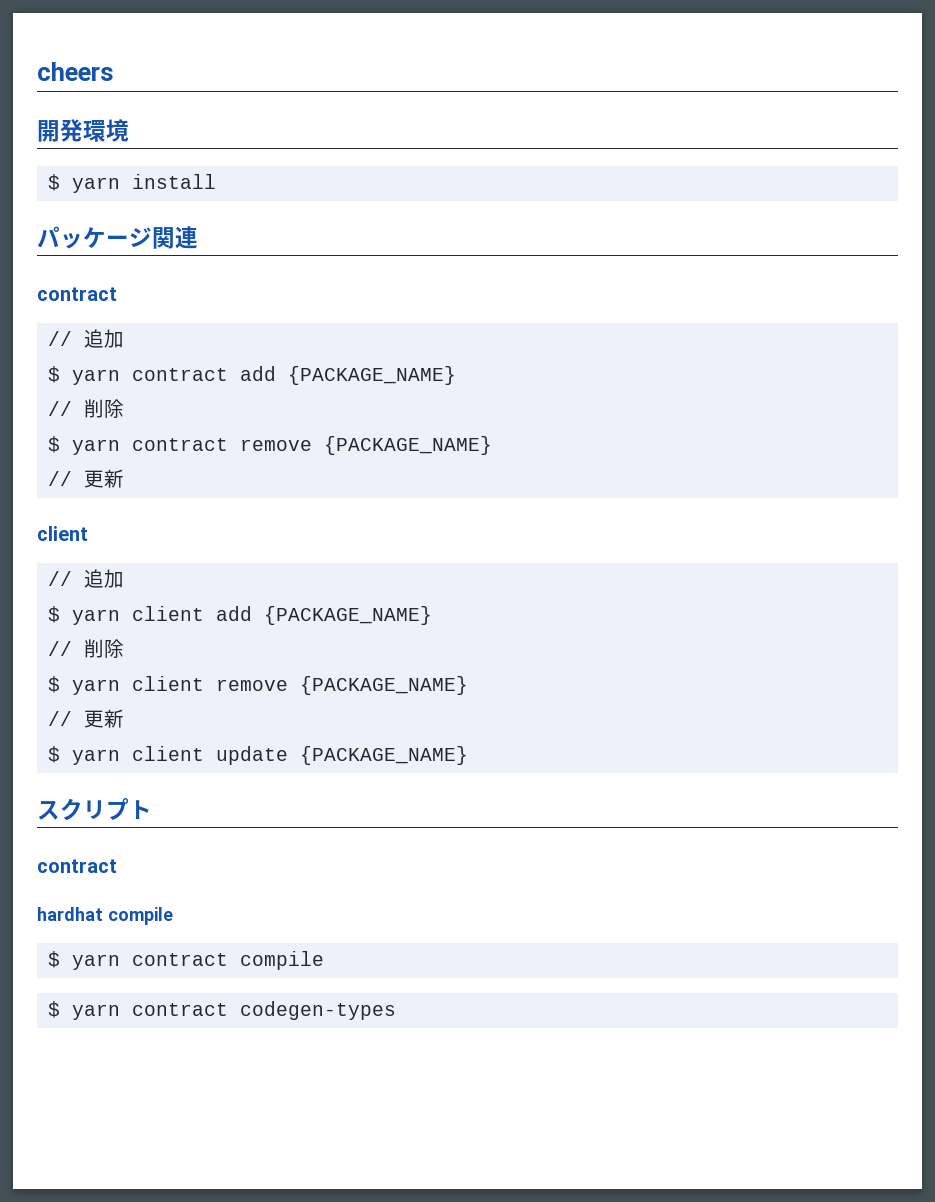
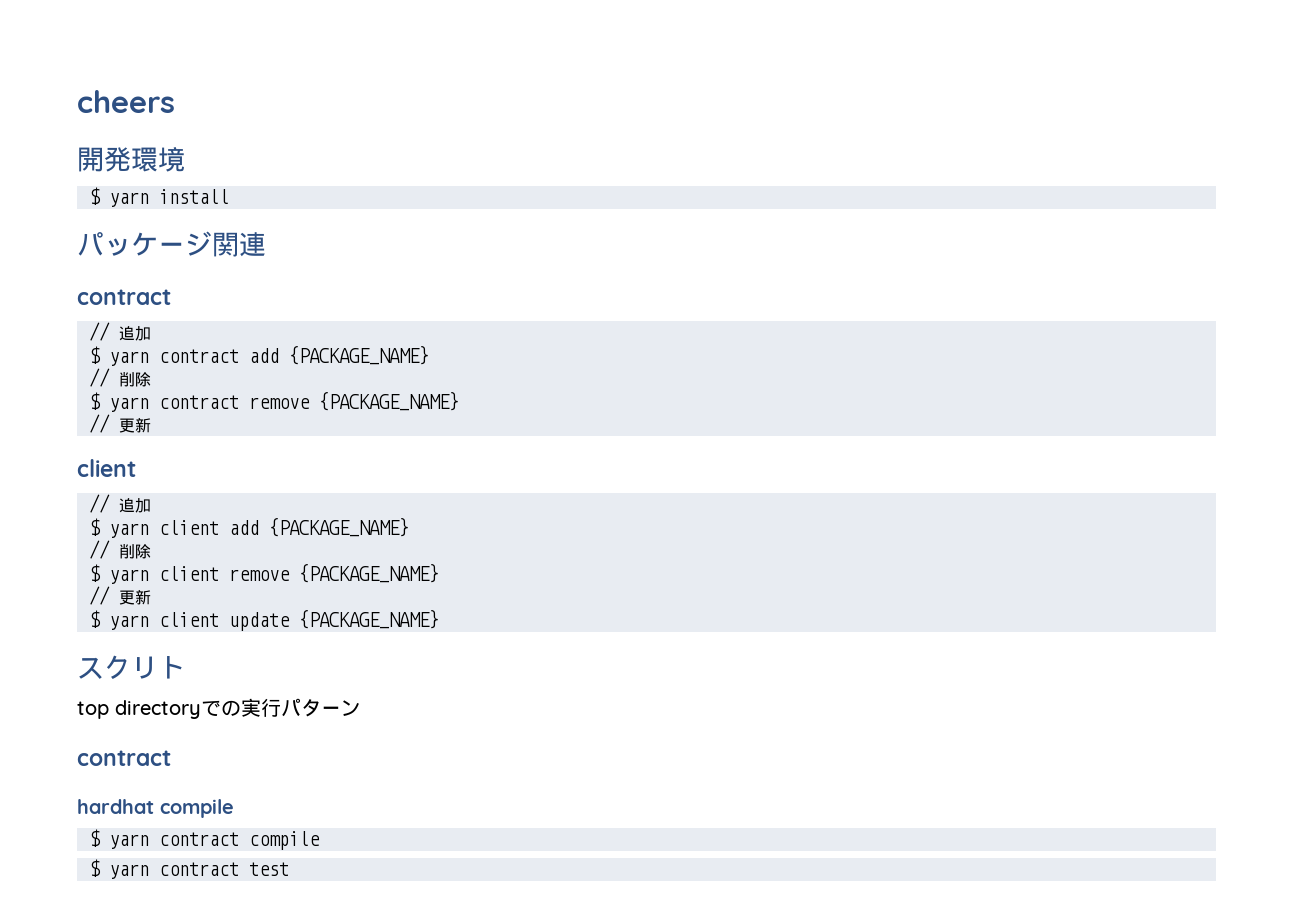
[106,798,129,820] プ -> (158, 667) none
(152, 809) none -> [77,698,361,719] // top directoryでの実行パターン
[239,1001,396,1020] codegen-types -> [249,862,289,876] test

